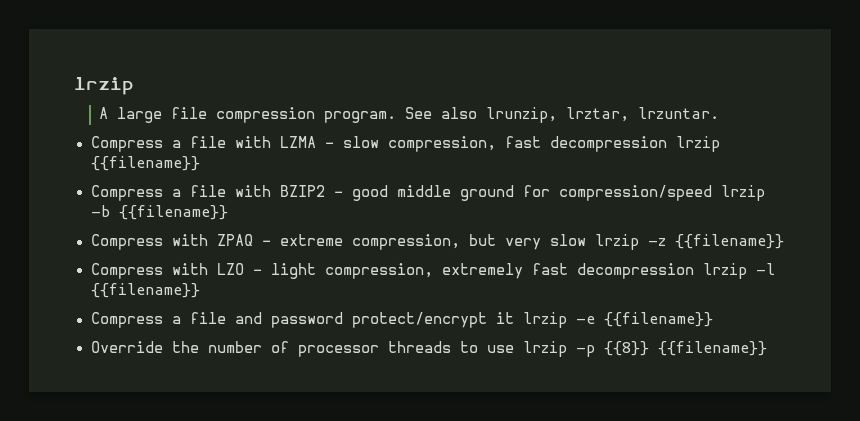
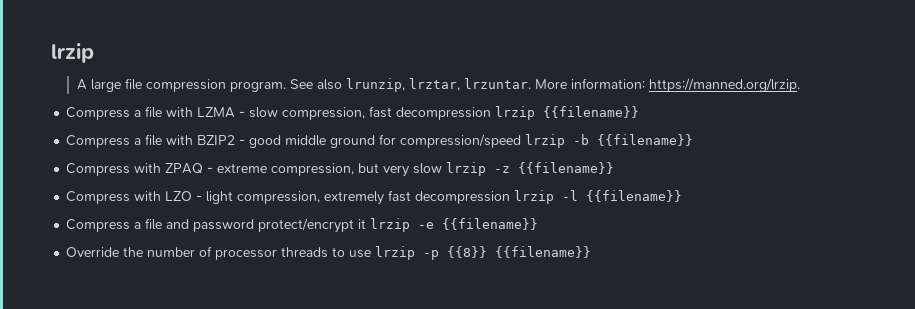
(720, 113) none -> [534,78,800,92] More information: https://manned.org/lrzip.

